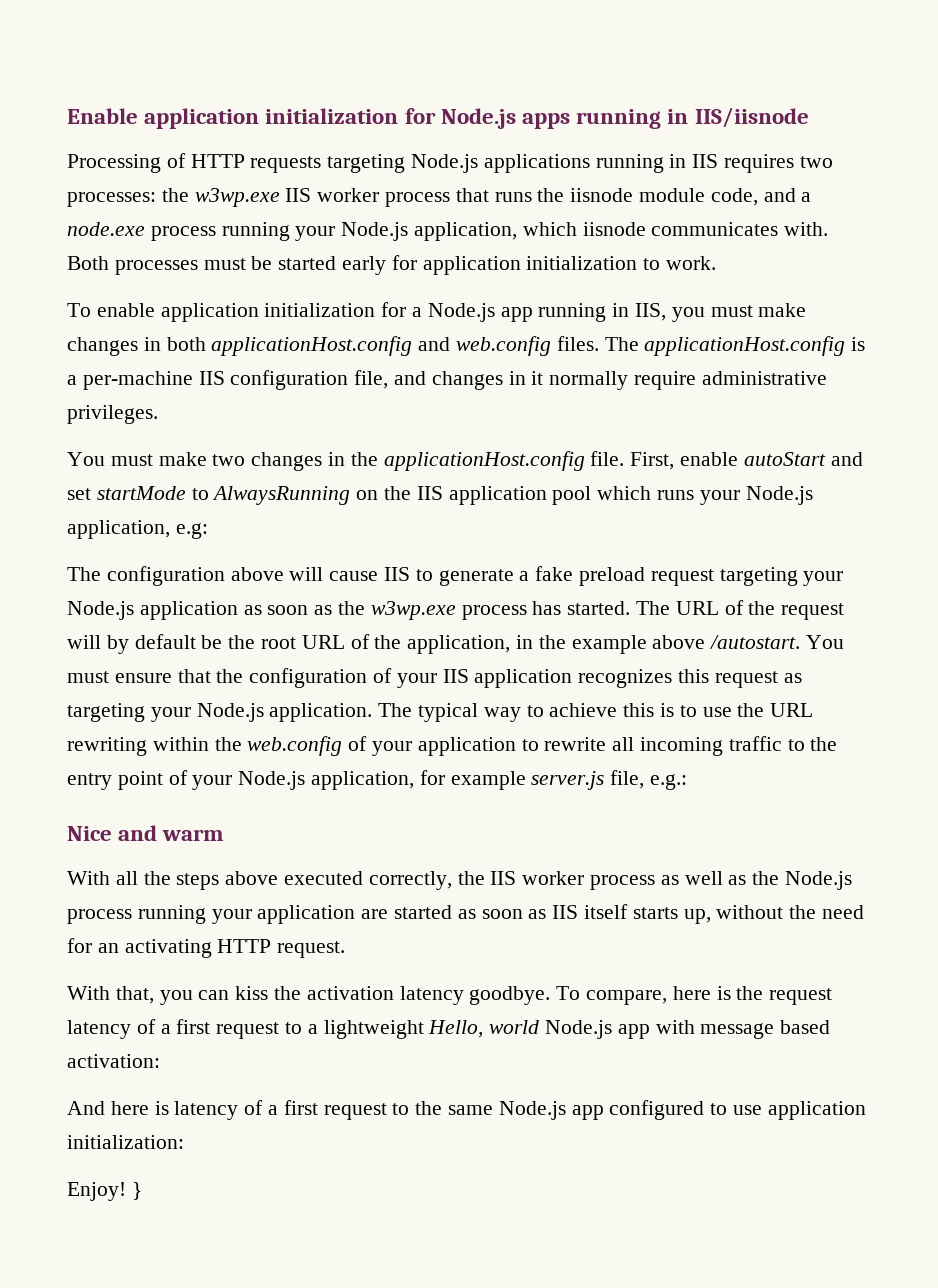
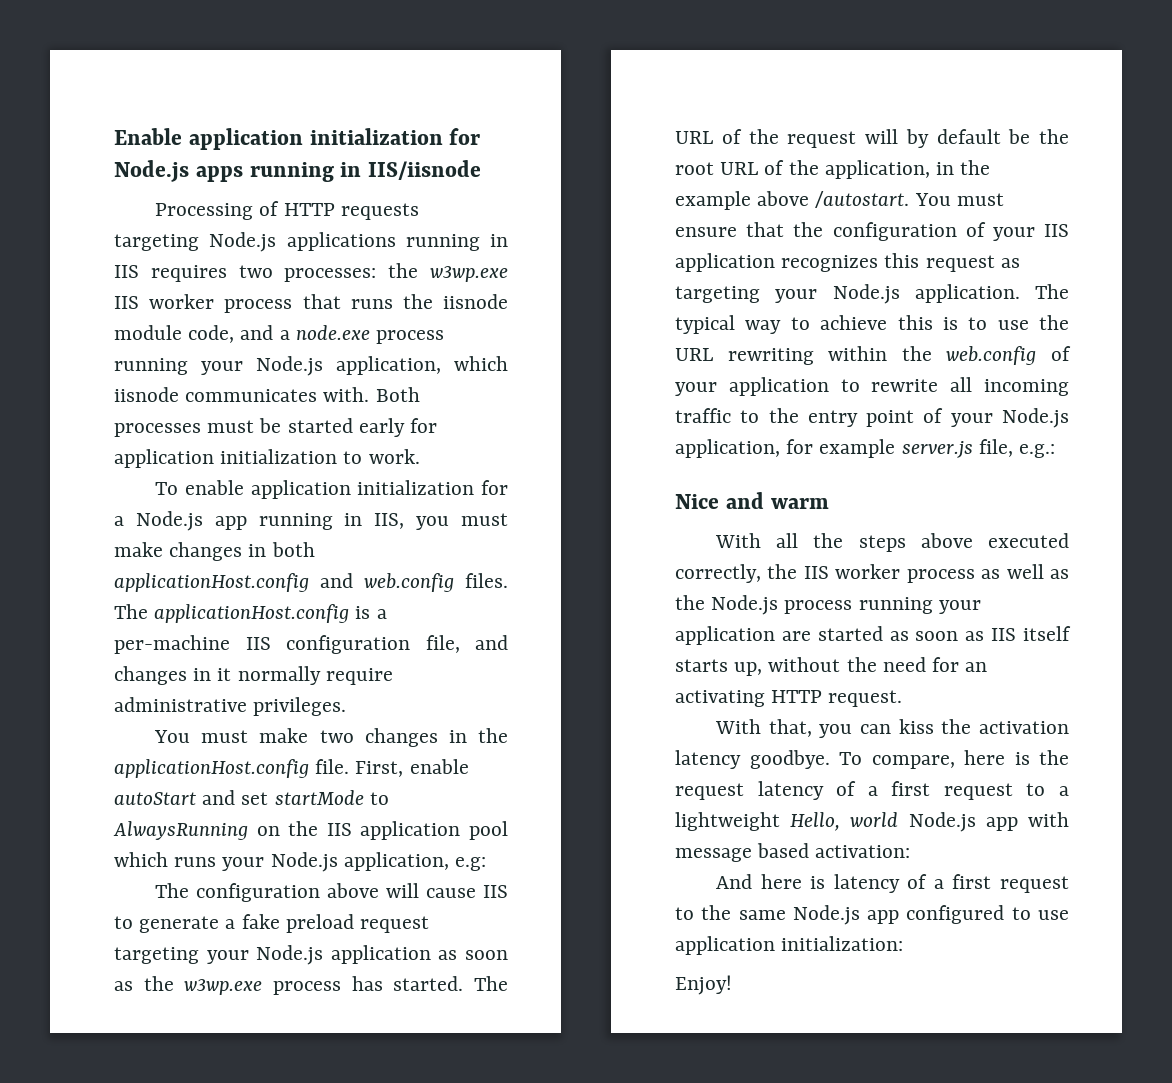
[131,1182,142,1200] } -> (732, 985) none

